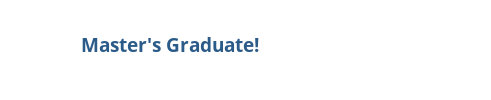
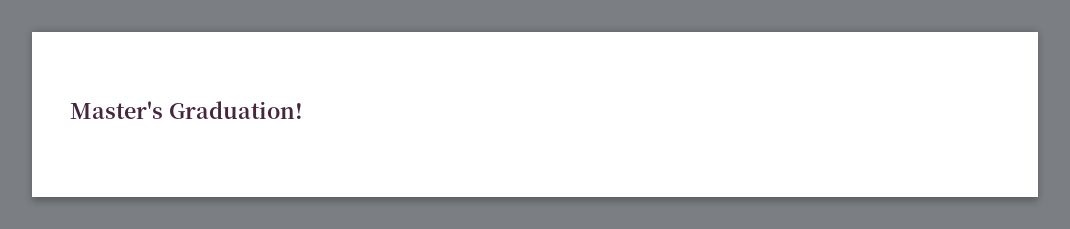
[166,37,260,52] Graduate! -> [168,101,303,119] Graduation!

